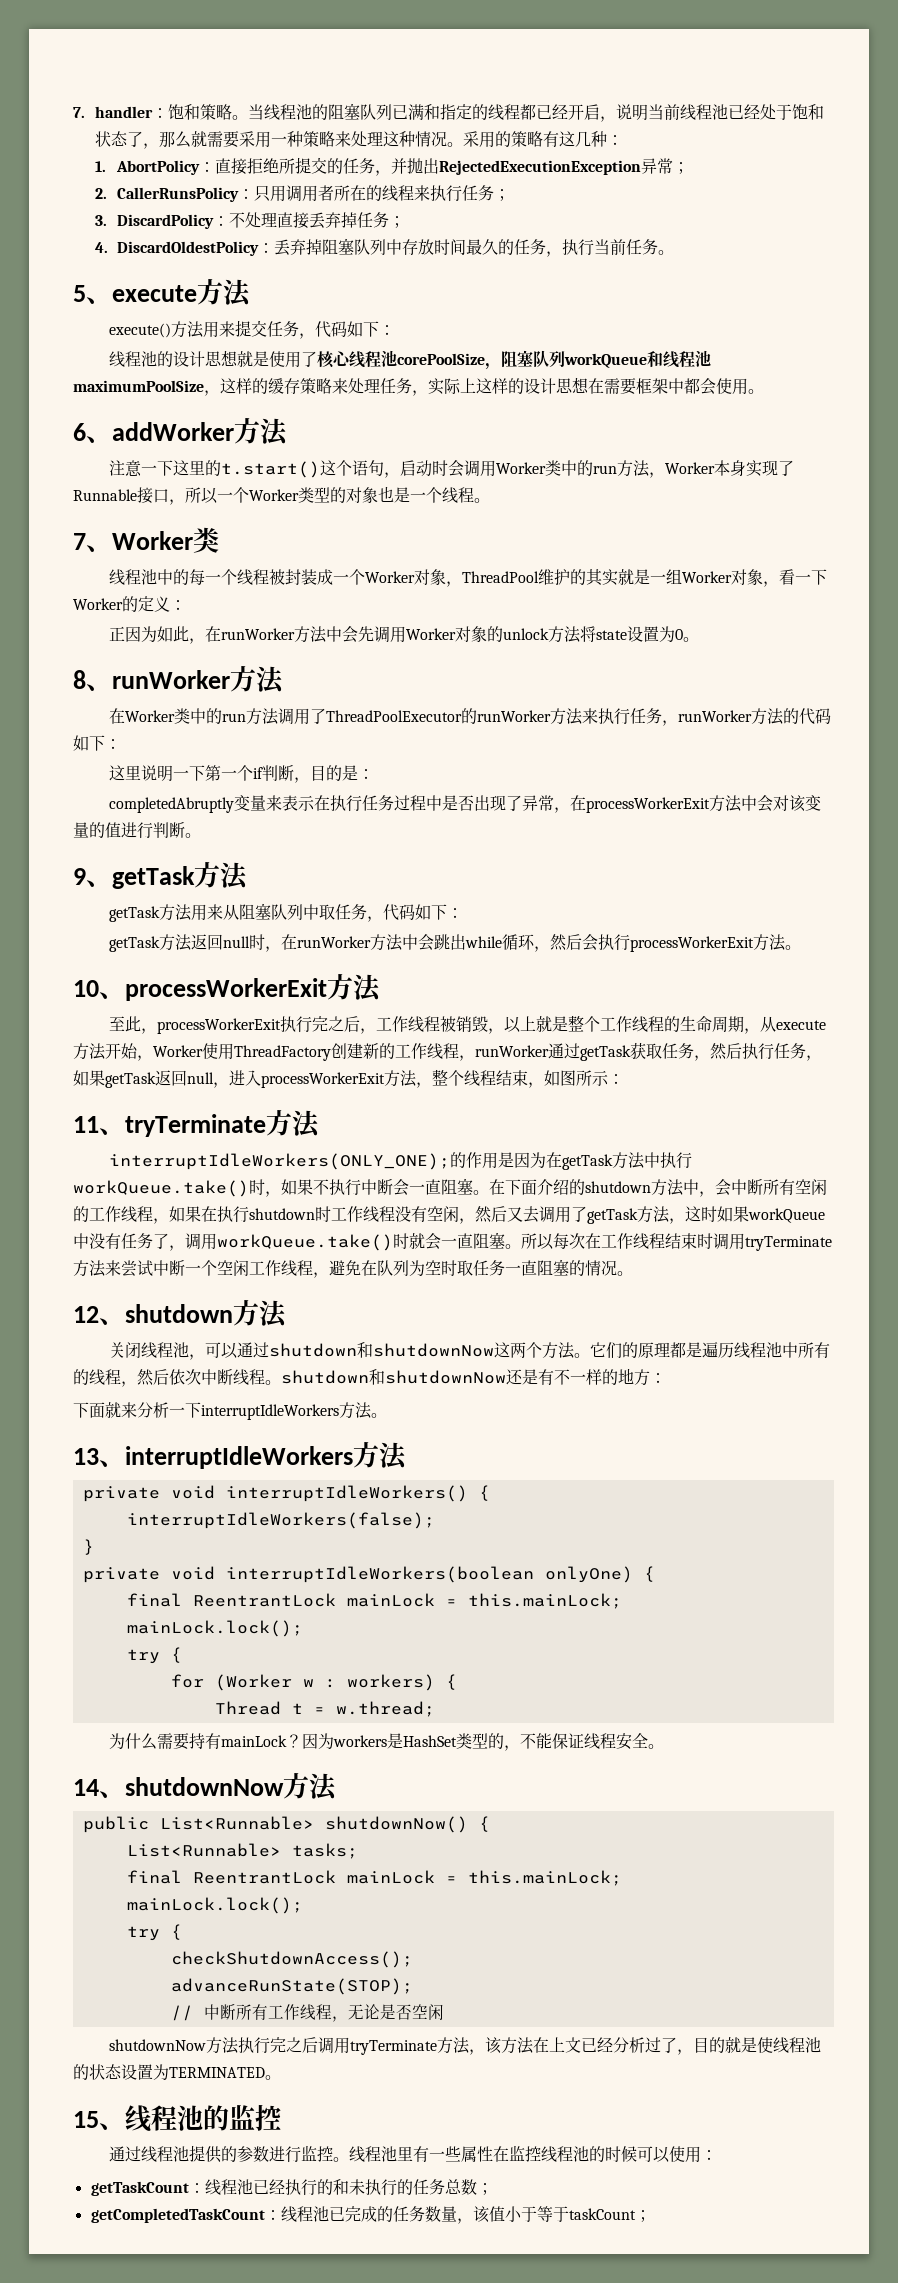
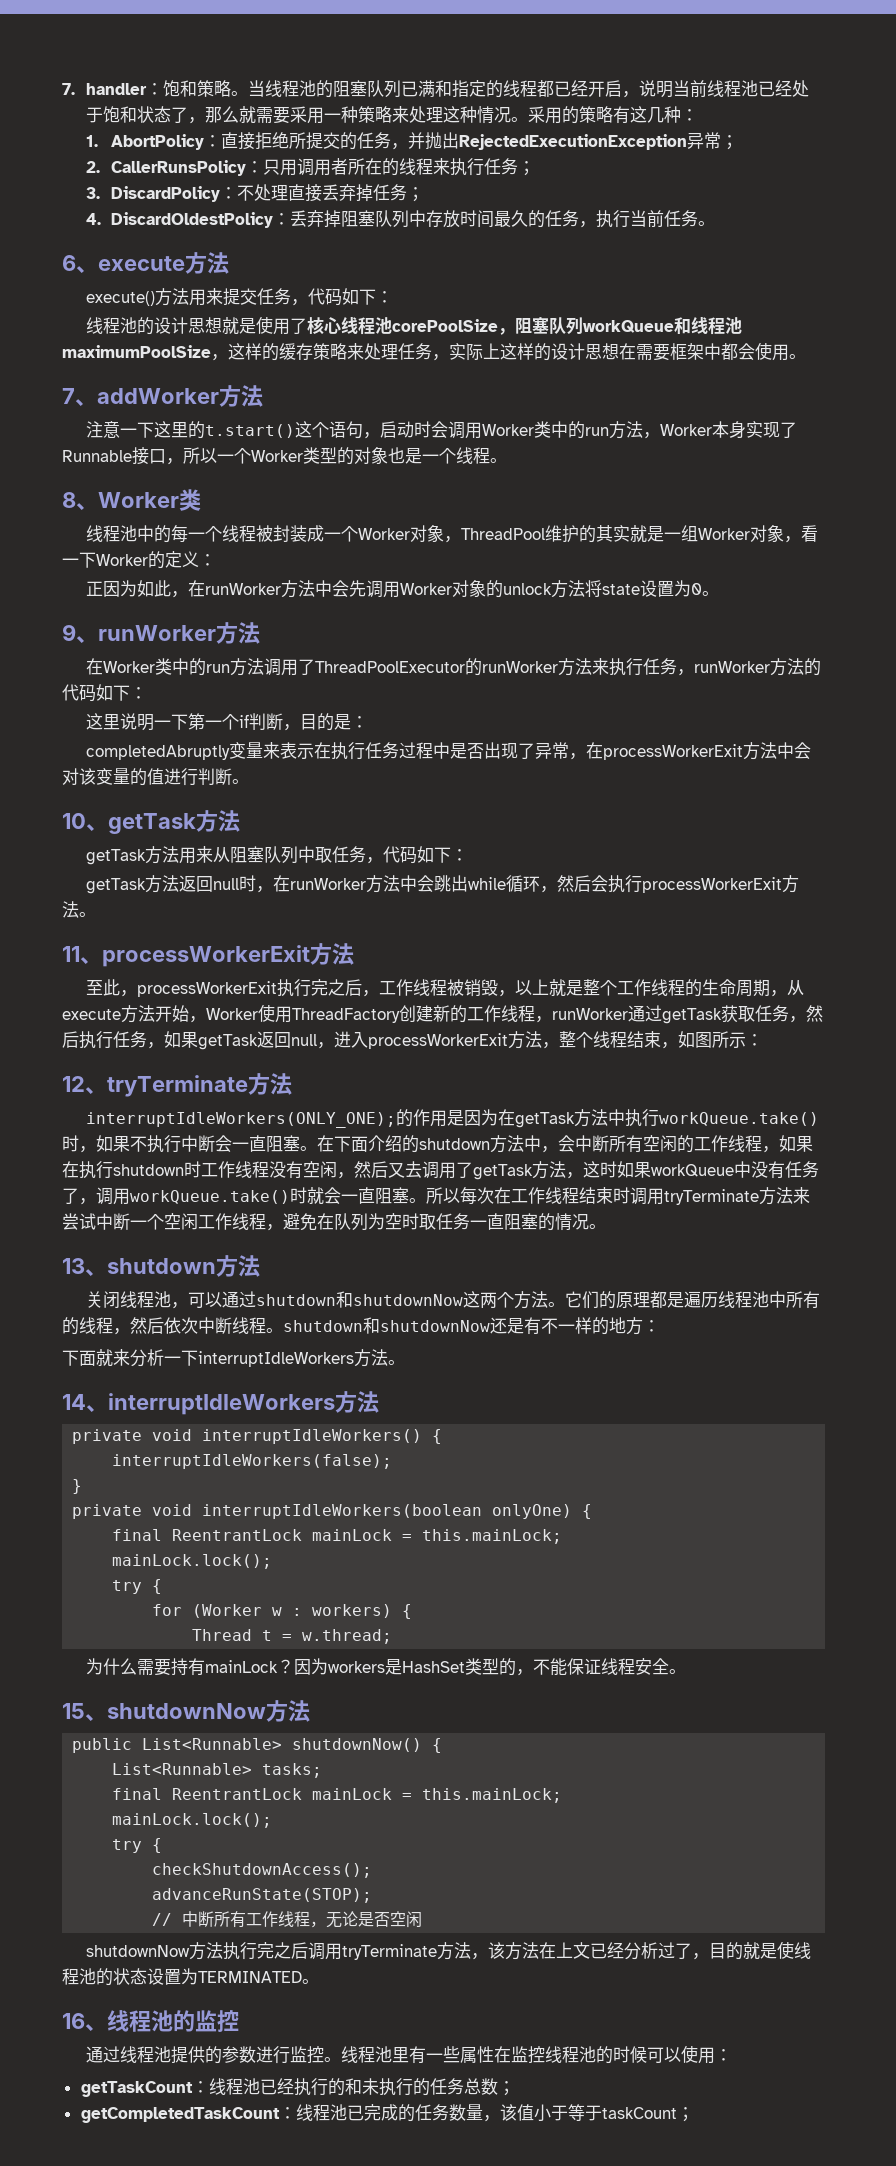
[73,285,86,302] 5 -> [62,255,76,271] 6
[73,423,86,441] 6 -> [62,388,75,404] 7
[73,533,86,550] 7 -> [62,492,76,508] 8
[73,670,86,689] 8 -> [62,624,76,641] 9
[73,868,86,885] 9 -> [62,813,86,829] 10
[73,980,99,997] 10 -> [62,946,80,962] 11
[73,1116,99,1133] 11 -> [62,1076,85,1092] 12
[73,1306,99,1323] 12 -> [62,1258,85,1274] 13
[73,1448,99,1465] 13 -> [62,1394,86,1410] 14
[73,1779,99,1796] 14 -> [62,1703,85,1719] 15
[73,2111,99,2128] 15 -> [62,2013,85,2029] 16

